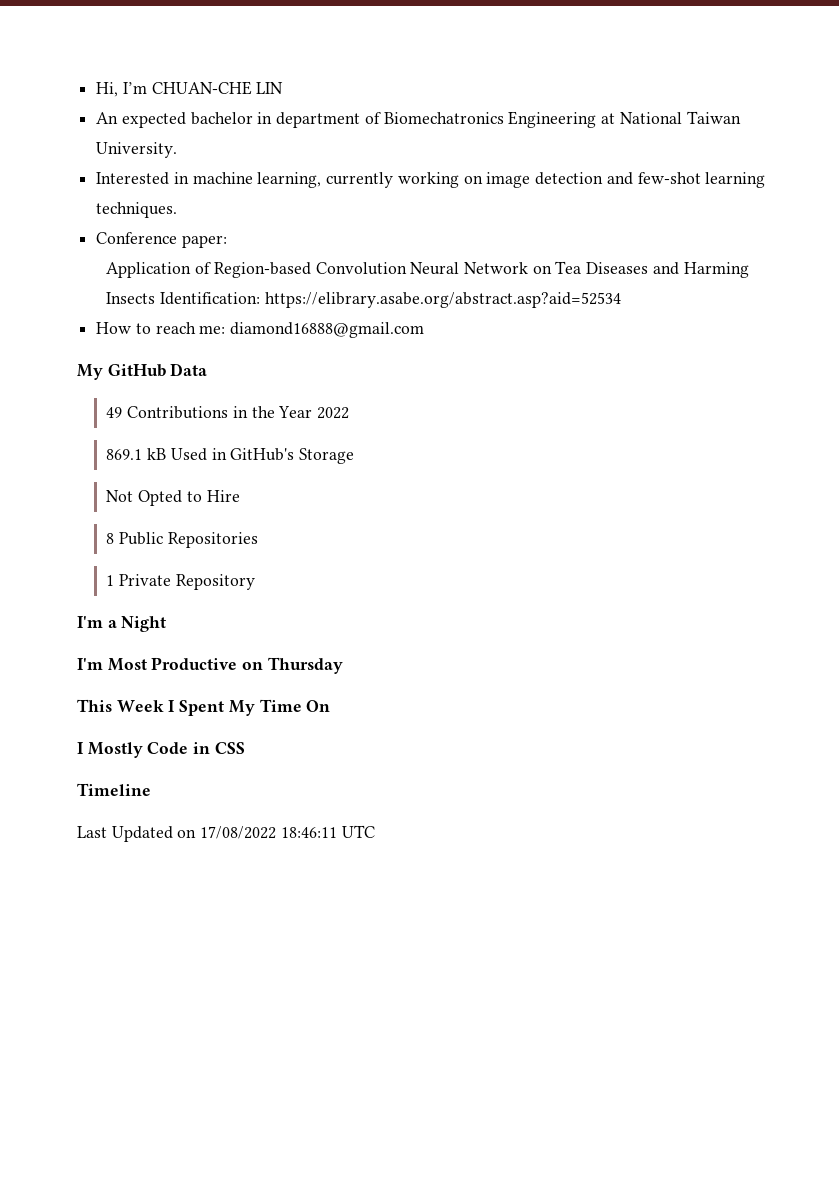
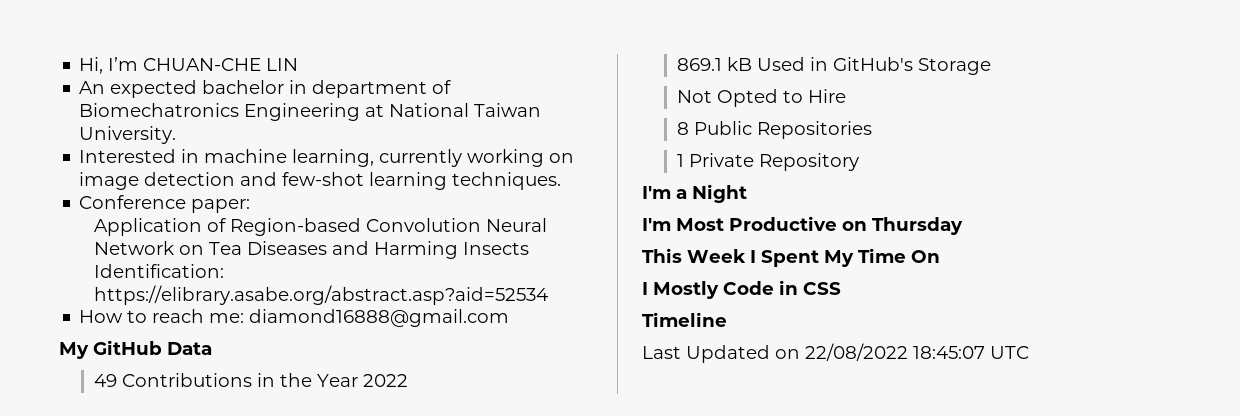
[200,826,337,839] 17/08/2022 18:46:11 -> [805,343,985,361] 22/08/2022 18:45:07

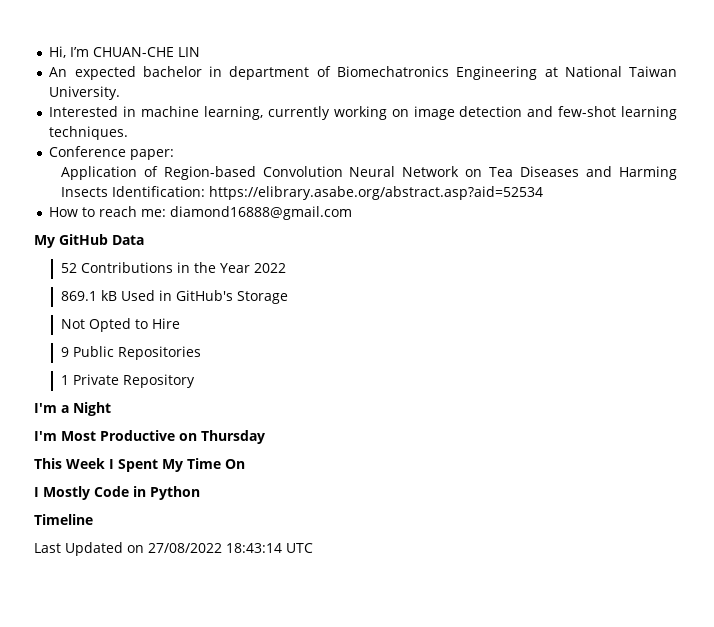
[93,374,117,387] 49 -> [60,263,77,273] 52
[676,122,689,135] 8 -> [60,347,69,357] 9
[803,282,841,295] CSS -> [150,486,200,500] Python
[805,343,985,361] 22/08/2022 18:45:07 -> [148,543,282,553] 27/08/2022 18:43:14

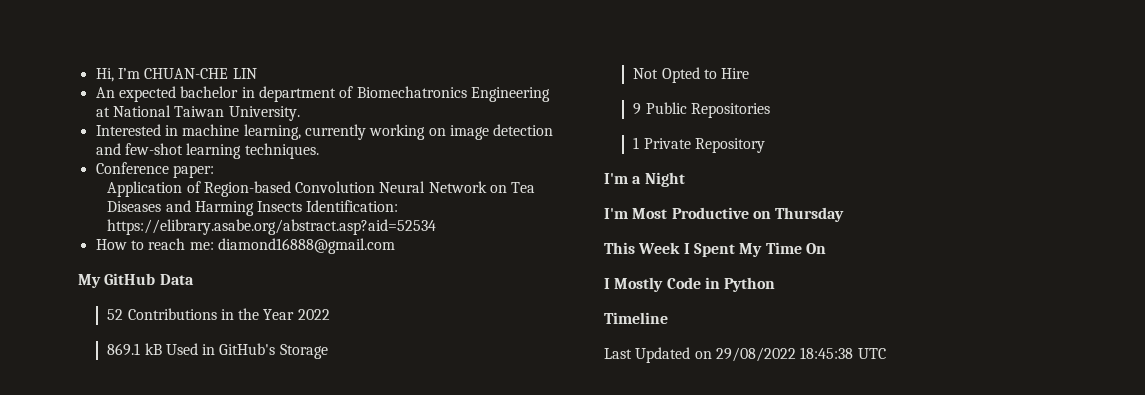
[148,543,282,553] 27/08/2022 18:43:14 -> [715,347,854,362] 29/08/2022 18:45:38

